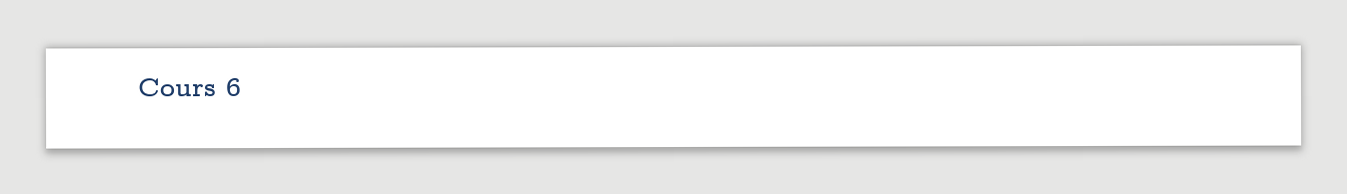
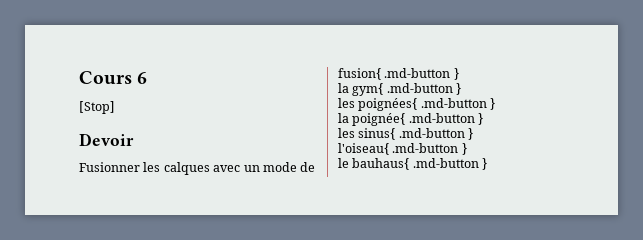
(241, 87) none -> [79,101,115,114] [79,133,134,146] [79,162,316,175] [338,68,459,80] [338,83,462,96] [338,98,496,111] [338,113,484,126] [338,128,474,140] [338,143,467,155] [338,158,488,170] // [Stop] // Devoir // Fusionner les calques avec un mode de fusion{ .md-button } // la gym{ .md-button } // les poignées{ .md-button } // la poignée{ .md-button } // les sinus{ .md-button } // l'oiseau{ .md-button } // le bauhaus{ .md-button }

